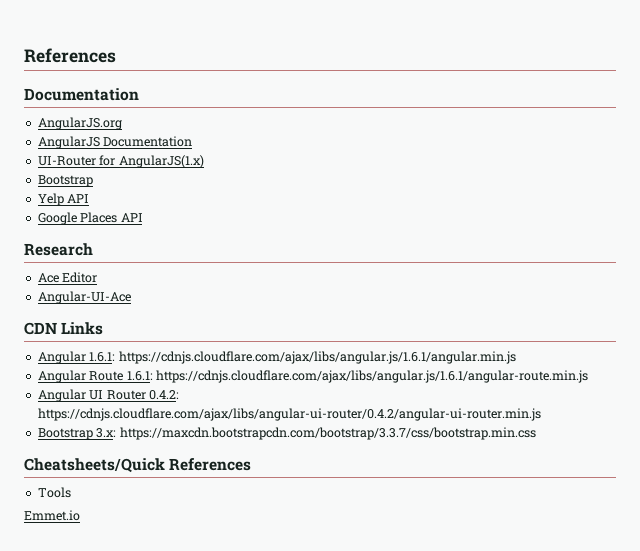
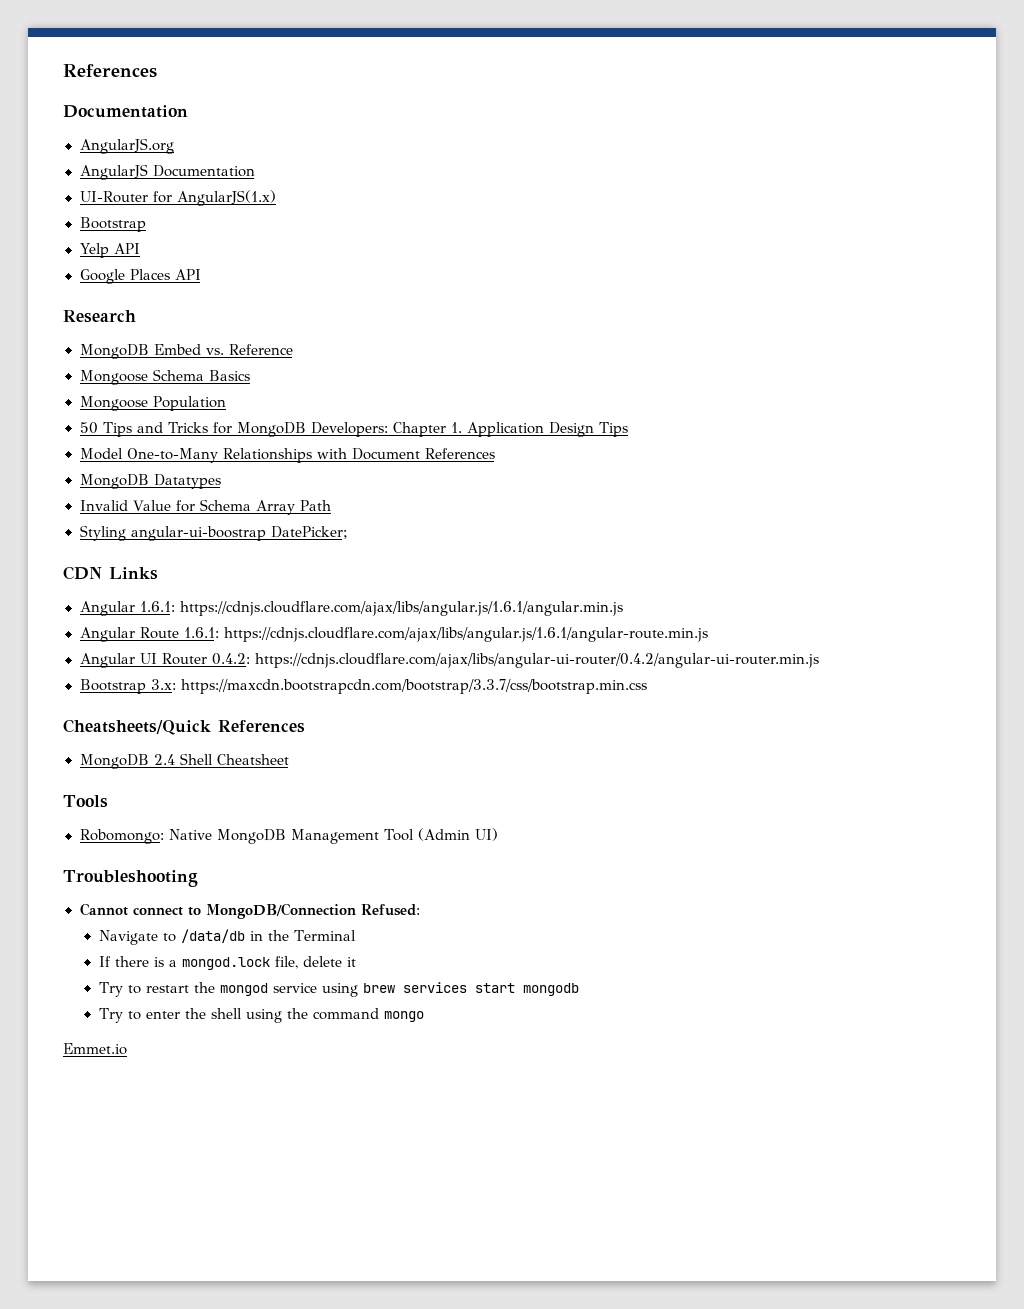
[37,272,98,283] [37,291,131,304] Ace Editor // Angular-UI-Ace -> [79,344,293,359] [79,369,250,385] [79,396,226,411] [79,422,629,437] [79,448,495,463] [79,474,221,489] [79,499,332,515] [79,525,348,541] MongoDB Embed vs. Reference // Mongoose Schema Basics // Mongoose Population // 50 Tips and Tricks for MongoDB Developers: Chapter 1. Application Design Tips // Model One-to-Many Relationships with Document References // MongoDB Datatypes // Invalid Value for Schema Array Path // Styling angular-ui-boostrap DatePicker;
[37,487,71,498] Tools -> [79,753,289,769] [63,795,108,808] [79,828,499,844] [63,870,198,887] [79,903,420,919] [98,929,356,945] [98,956,356,970] [98,982,579,997] [98,1008,424,1023] MongoDB 2.4 Shell Cheatsheet // Tools // Robomongo: Native MongoDB Management Tool (Admin UI) // Troubleshooting // Cannot connect to MongoDB/Connection Refused: // Navigate to /data/db in the Terminal // If there is a mongod.lock file, delete it // Try to restart the mongod service using brew services start mongodb // Try to enter the shell using the command mongo

